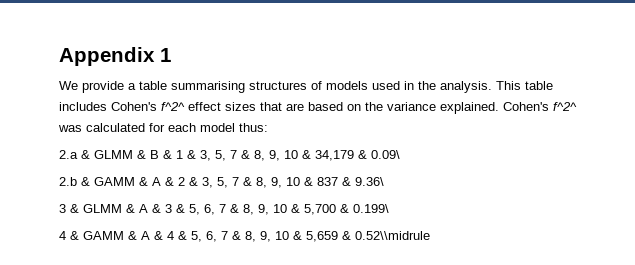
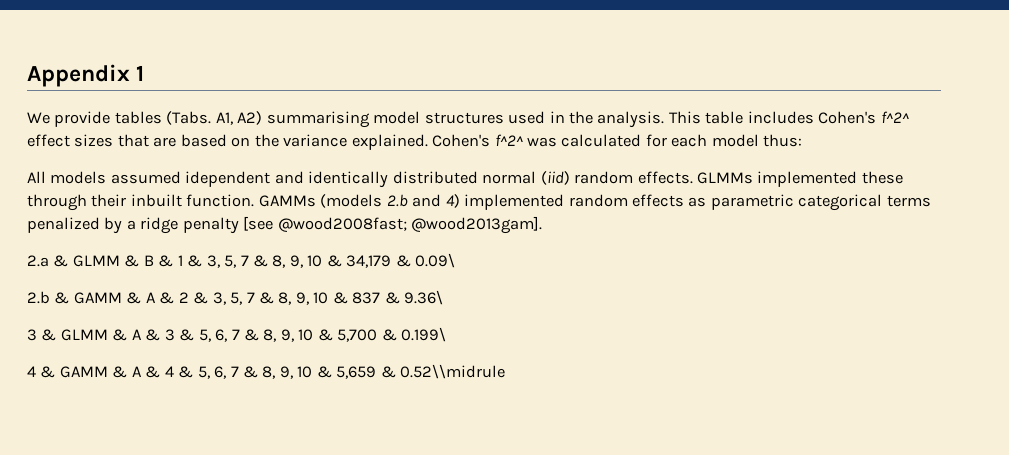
[128,81,368,93] a table summarising structures of models -> [114,111,504,128] tables (Tabs. A1, A2) summarising model structures
(268, 127) none -> [27,171,903,188] [27,194,931,211] [27,216,543,234] // All models assumed idependent and identically distributed normal (iid) random effects. GLMMs implemented these through their inbuilt function. GAMMs (models 2.b and 4) implemented random effects as parametric categorical terms penalized by a ridge penalty [see @wood2008fast; @wood2013gam].

